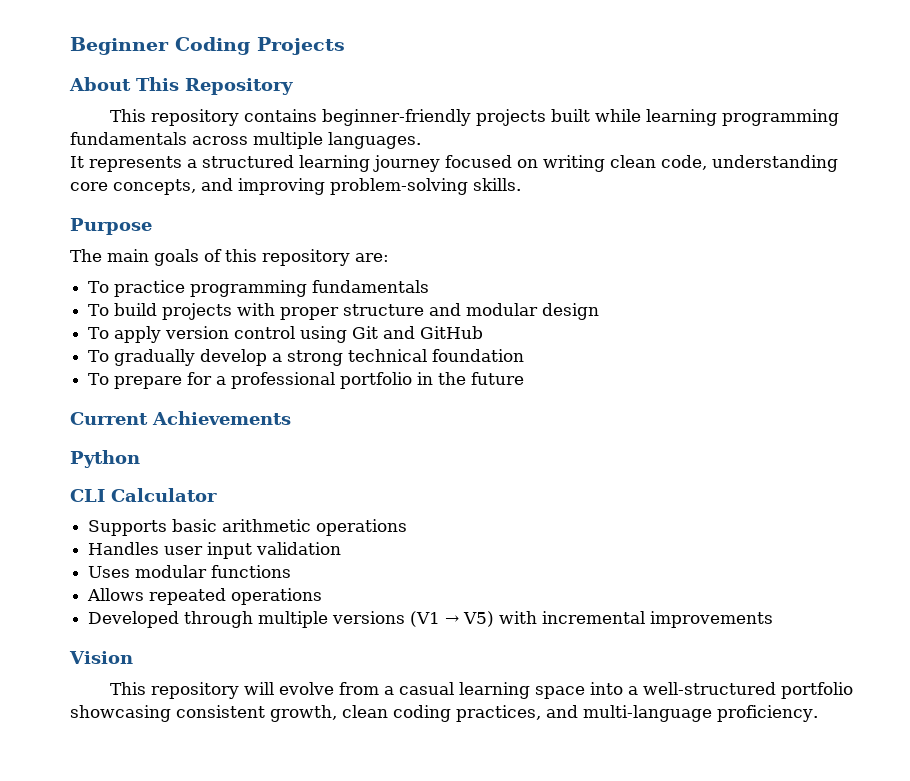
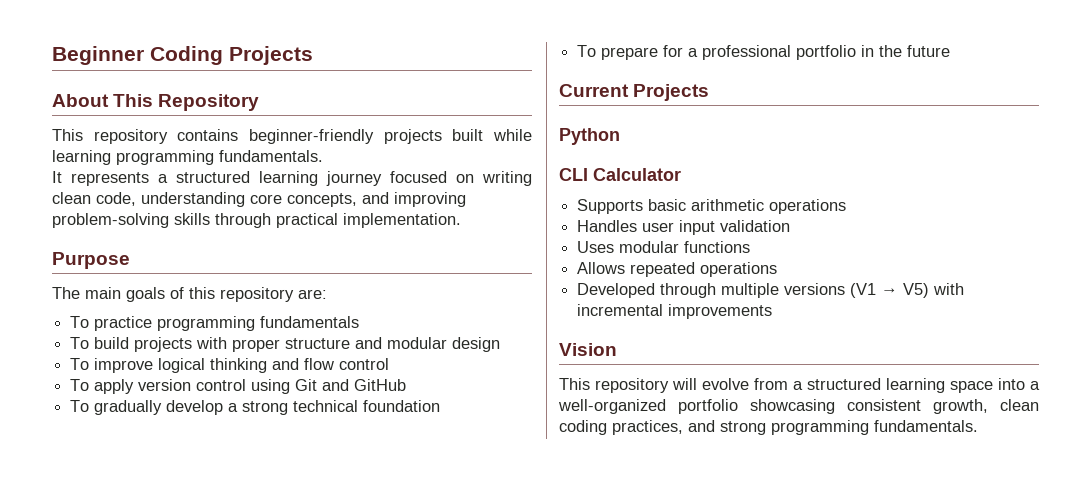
[70,132,421,149] fundamentals across multiple languages. -> [219,150,323,162] fundamentals.
[473,178,521,191] skills. -> [174,213,461,228] skills through practical implementation.
(600, 311) none -> [70,358,390,373] // To improve logical thinking and flow control
[152,411,291,425] Achievements -> [633,84,710,101] Projects
[398,682,454,695] casual -> [807,378,881,390] structured
[642,682,776,695] well-structured -> [558,399,666,414] well-organized
[583,705,818,722] multi-language proficiency. -> [720,420,978,435] strong programming fundamentals.

